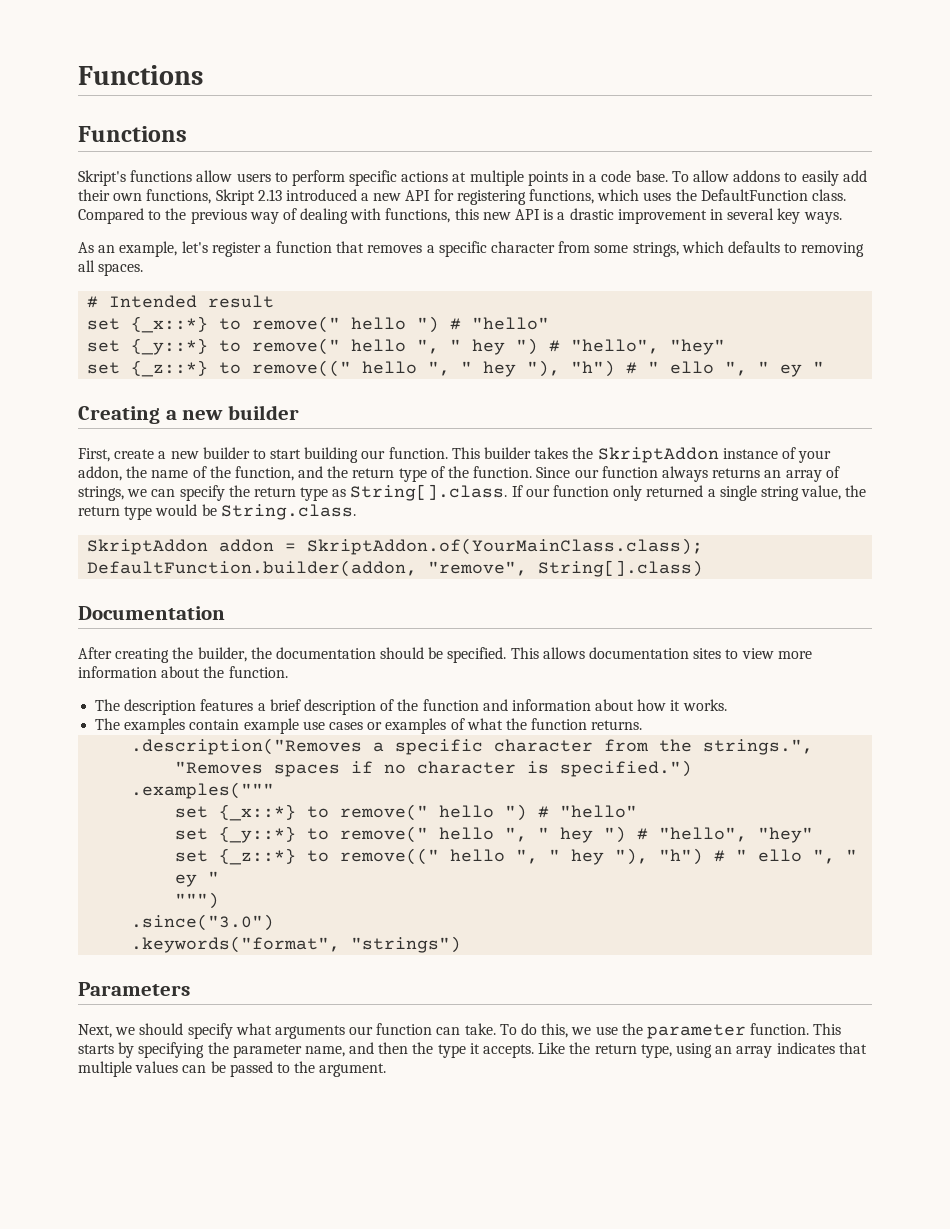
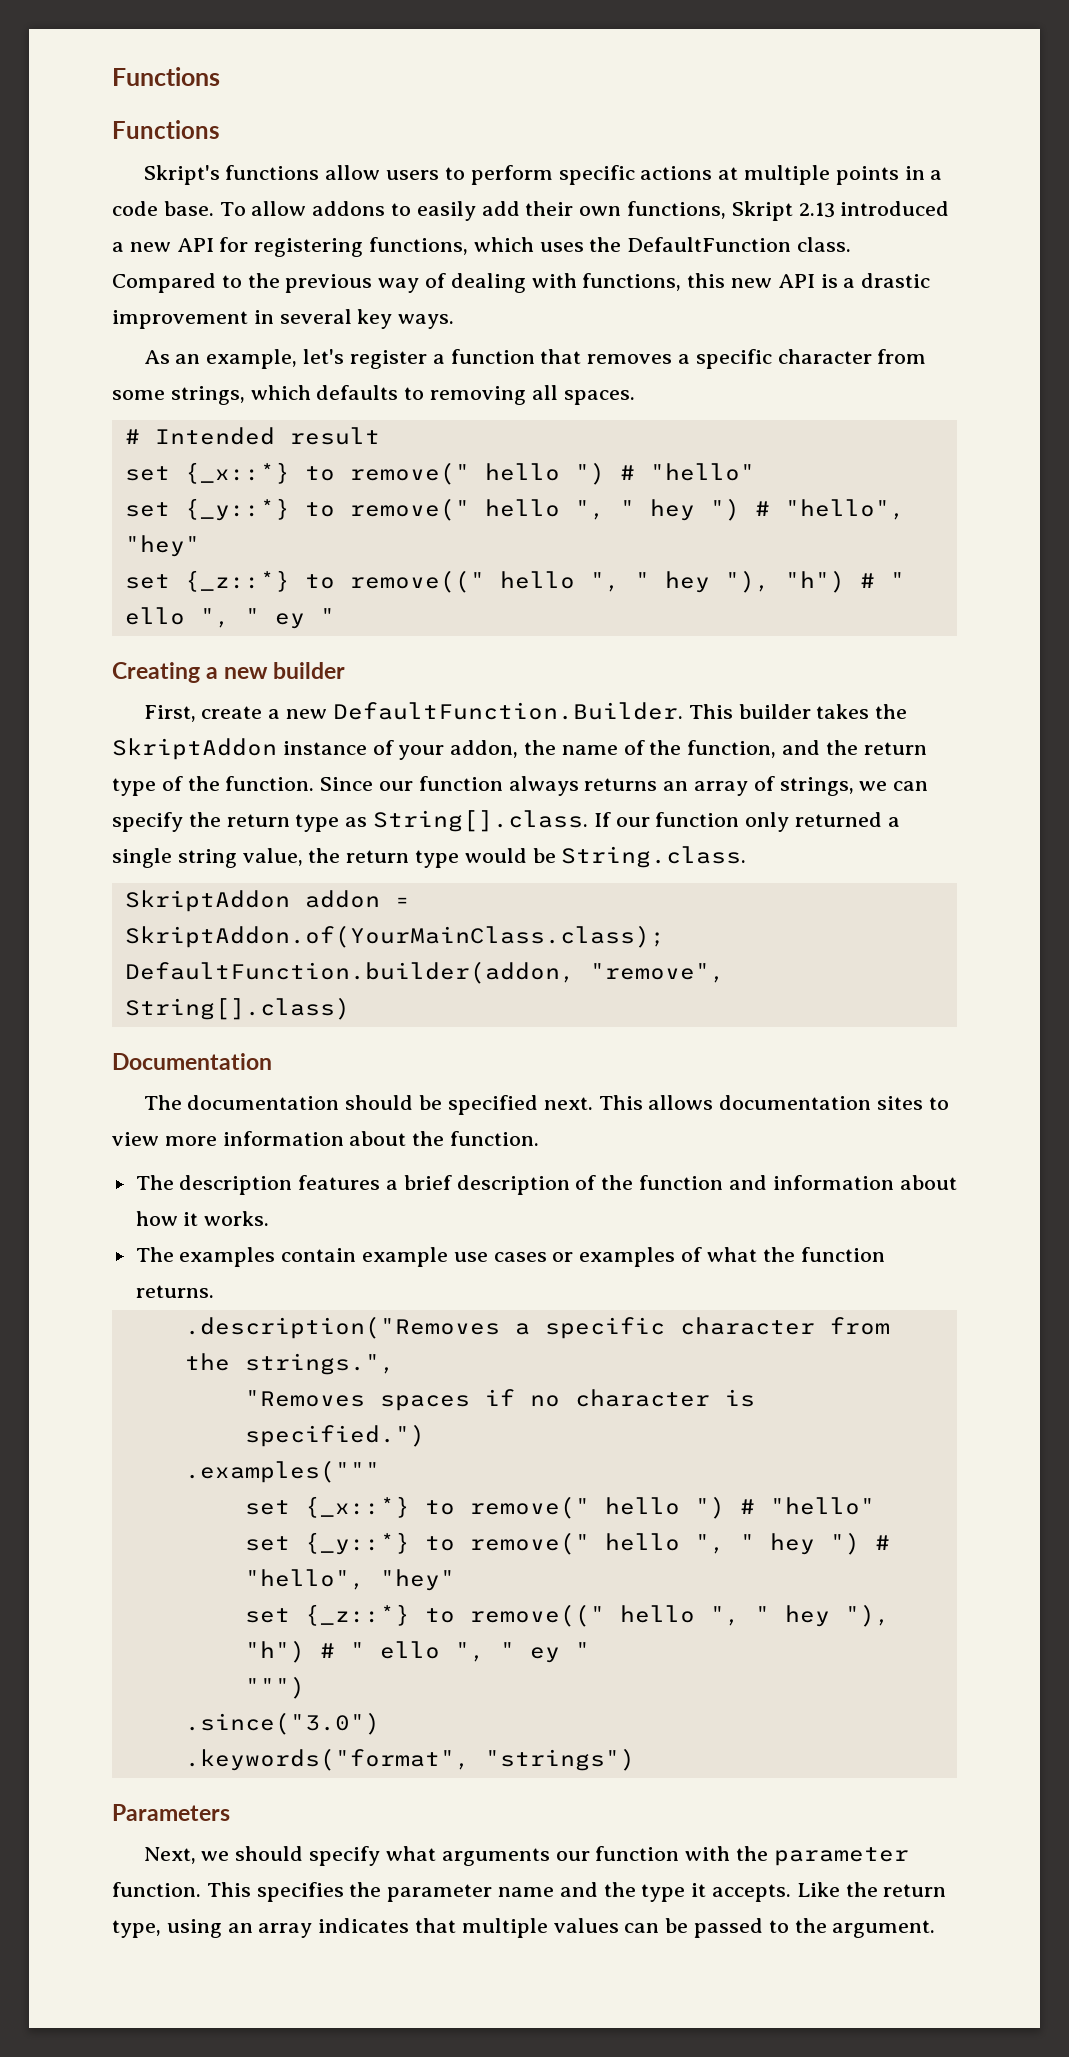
[202,447,448,463] builder to start building our function. -> [332,702,683,720] DefaultFunction.Builder.
[78,647,272,663] After creating the builder, the -> [143,1095,182,1110] The
[447,647,507,663] specified. -> [447,1095,593,1115] specified next.
[436,1023,842,1039] [78,1042,409,1058] can take. To do this, we use the parameter function. This starts by specifying the parameter name, and then -> [685,1846,909,1866] [112,1882,598,1902] with the parameter function. This specifies the parameter name and

